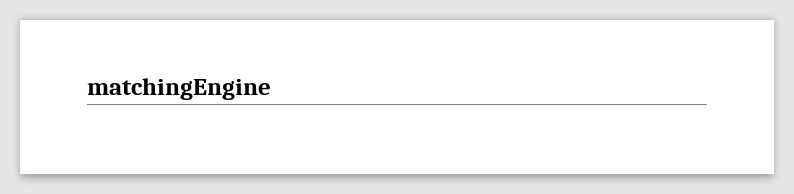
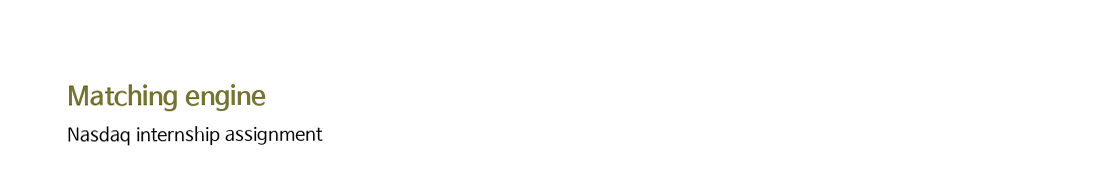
[87,78,271,100] matchingEngine -> [66,83,267,112] [67,126,324,146] Matching engine // Nasdaq internship assignment

